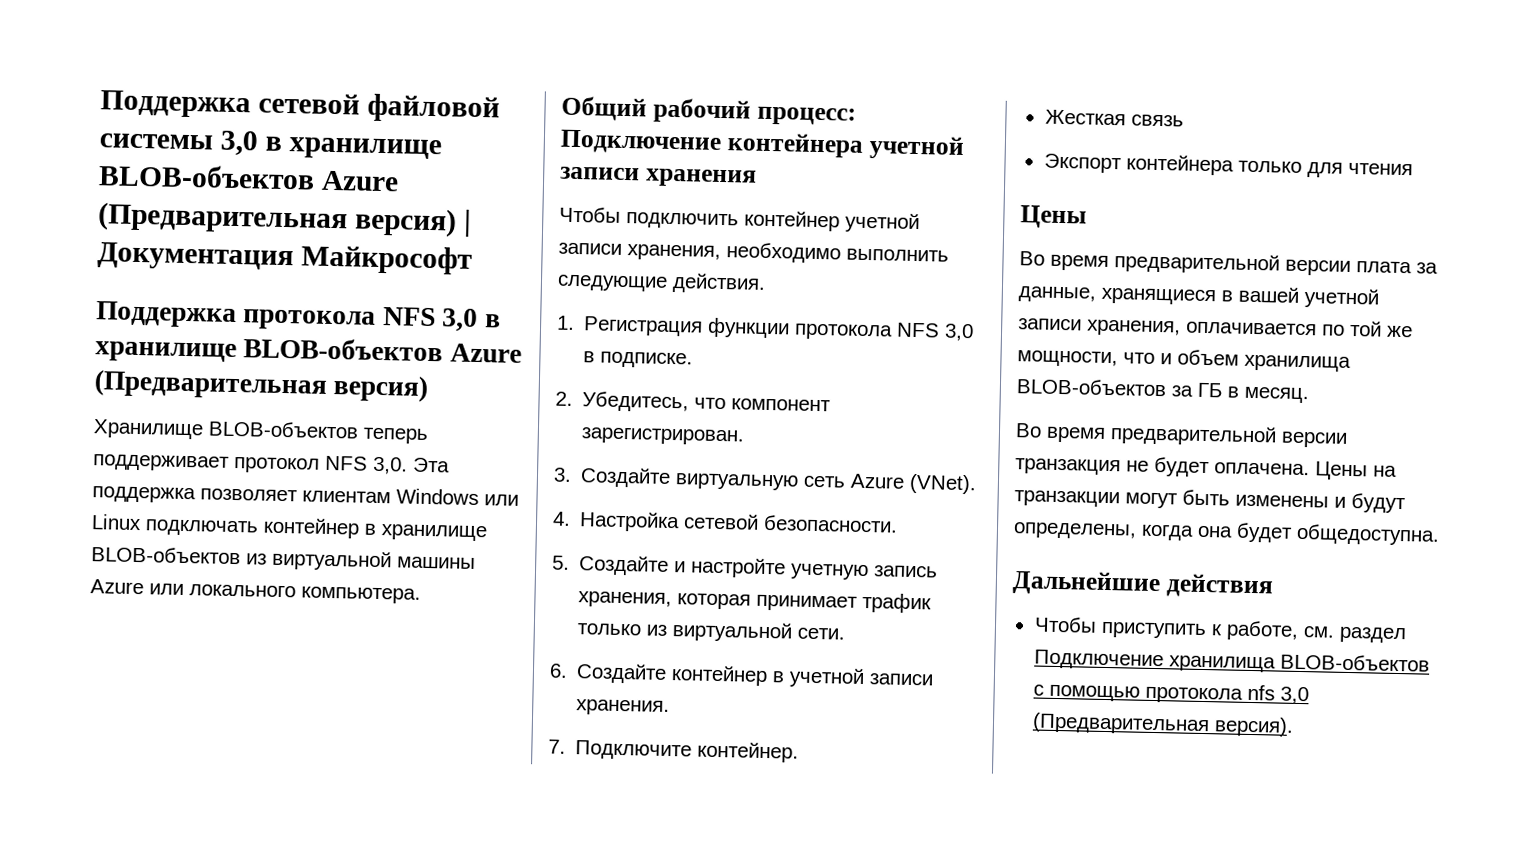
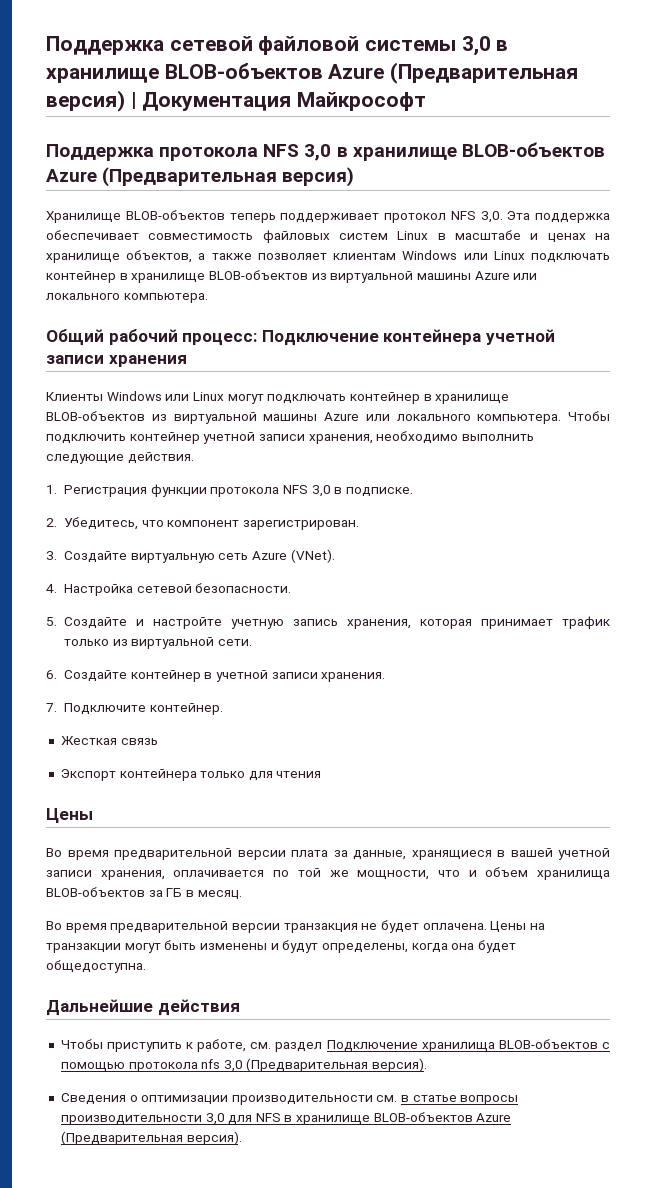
(196, 495) none -> [46,230,610,243] [46,250,252,263] обеспечивает совместимость файловых систем Linux в масштабе и ценах на хранилище объектов, а также
(757, 178) none -> [46,391,510,404] [46,411,562,424] Клиенты Windows или Linux могут подключать контейнер в хранилище BLOB-объектов из виртуальной машины Azure или локального компьютера.
(1294, 726) none -> [60,1093,519,1105] [60,1112,512,1125] [60,1131,242,1145] // Сведения о оптимизации производительности см. в статье вопросы производительности 3,0 для NFS в хранилище BLOB-объектов Azure (Предварительная версия).

